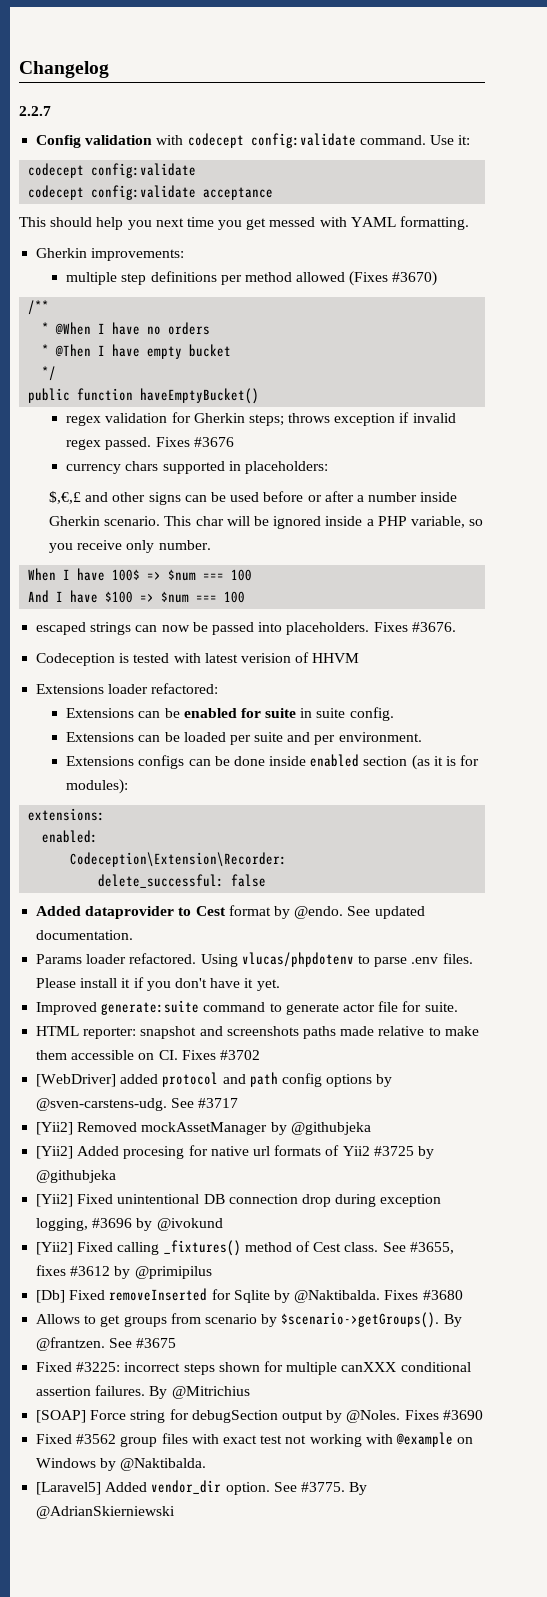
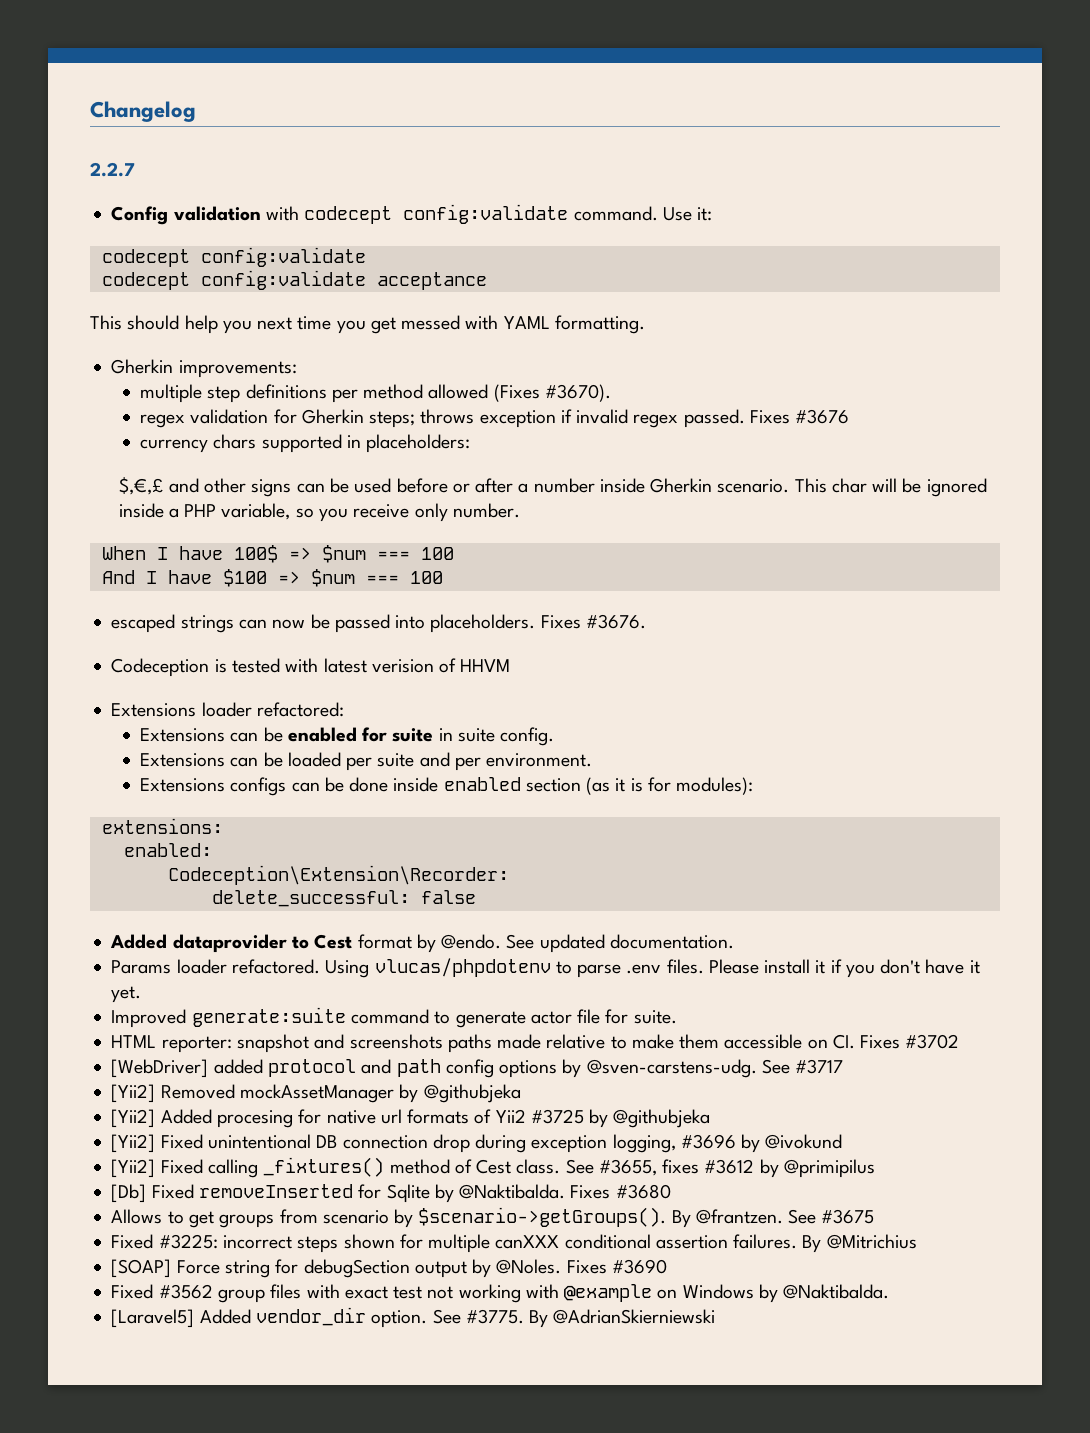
[392,271,438,286] [28,300,50,315] [42,322,211,335] [42,344,232,359] [42,366,57,381] [28,388,260,404] #3670) // /** // * @When I have no orders // * @Then I have empty bucket // */ // public function haveEmptyBucket() -> [544,384,611,402] #3670).

